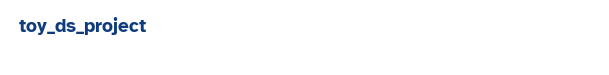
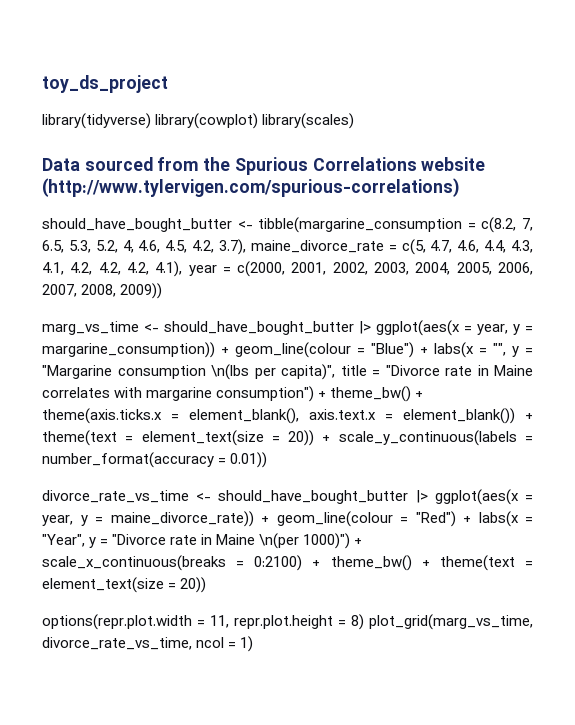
(146, 26) none -> [42,113,355,129] [42,157,486,175] [42,178,460,197] [42,217,533,233] [42,239,533,255] [42,261,534,277] [42,283,163,299] [42,320,533,336] [42,342,533,358] [42,364,533,380] [42,386,424,402] [42,408,533,424] [42,430,533,446] [42,452,268,468] [42,489,533,505] [42,511,533,527] [42,533,363,549] [42,555,534,571] [42,577,207,593] [42,614,533,630] [42,636,254,652] // library(tidyverse) library(cowplot) library(scales) // Data sourced from the Spurious Correlations website (http://www.tylervigen.com/spurious-correlations) // should_have_bought_butter <- tibble(margarine_consumption = c(8.2, 7, 6.5, 5.3, 5.2, 4, 4.6, 4.5, 4.2, 3.7), maine_divorce_rate = c(5, 4.7, 4.6, 4.4, 4.3, 4.1, 4.2, 4.2, 4.2, 4.1), year = c(2000, 2001, 2002, 2003, 2004, 2005, 2006, 2007, 2008, 2009)) // marg_vs_time <- should_have_bought_butter |> ggplot(aes(x = year, y = margarine_consumption)) + geom_line(colour = "Blue") + labs(x = "", y = "Margarine consumption \n(lbs per capita)", title = "Divorce rate in Maine correlates with margarine consumption") + theme_bw() + theme(axis.ticks.x = element_blank(), axis.text.x = element_blank()) + theme(text = element_text(size = 20)) + scale_y_continuous(labels = number_format(accuracy = 0.01)) // divorce_rate_vs_time <- should_have_bought_butter |> ggplot(aes(x = year, y = maine_divorce_rate)) + geom_line(colour = "Red") + labs(x = "Year", y = "Divorce rate in Maine \n(per 1000)") + scale_x_continuous(breaks = 0:2100) + theme_bw() + theme(text = element_text(size = 20)) // options(repr.plot.width = 11, repr.plot.height = 8) plot_grid(marg_vs_time, divorce_rate_vs_time, ncol = 1)

